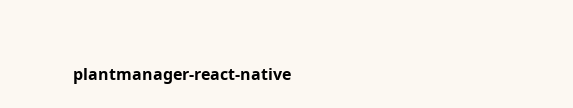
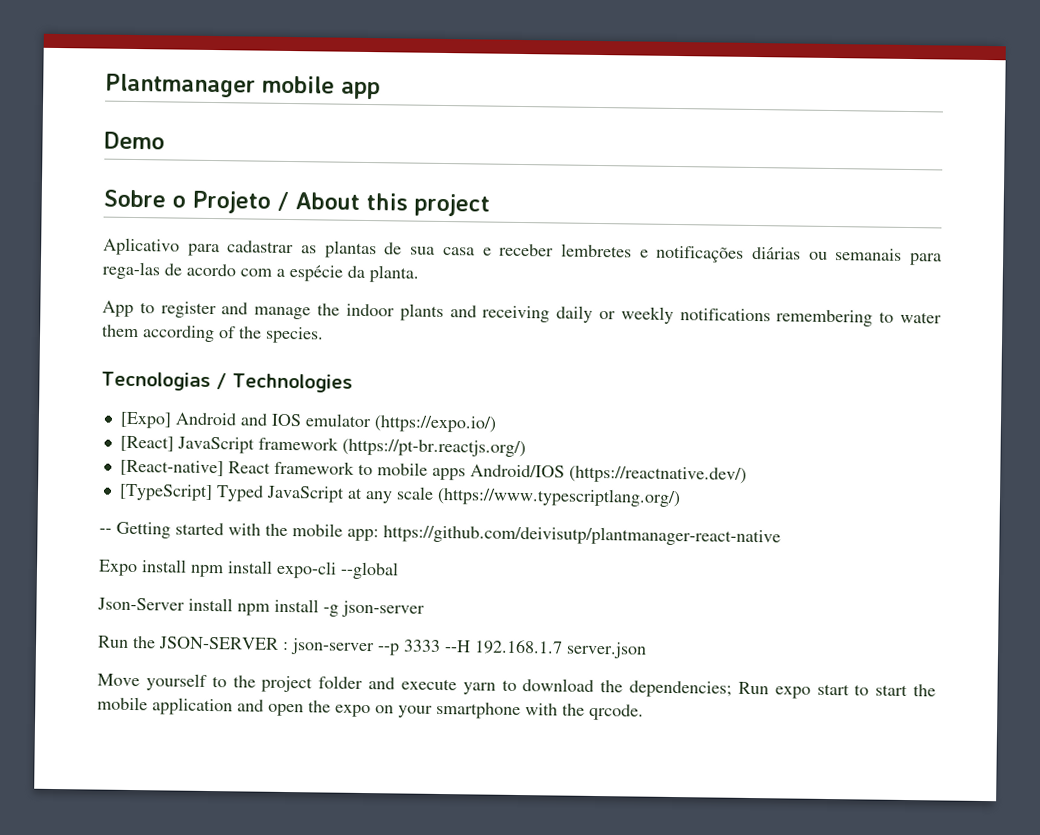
[73,68,291,84] plantmanager-react-native -> [105,73,381,100] [104,131,165,150] [103,189,490,217] [103,237,942,266] [102,261,419,283] [102,300,942,327] [102,324,324,344] [101,371,353,393] [119,411,497,433] [119,435,526,458] [119,459,747,484] [118,483,681,508] [99,521,781,547] [98,559,399,580] [97,597,425,618] [97,635,647,659] [97,673,937,699] [97,696,644,721] Plantmanager mobile app // Demo // Sobre o Projeto / About this project // Aplicativo para cadastrar as plantas de sua casa e receber lembretes e notificações diárias ou semanais para rega-las de acordo com a espécie da planta. // App to register and manage the indoor plants and receiving daily or weekly notifications remembering to water them according of the species. // Tecnologias / Technologies // [Expo] Android and IOS emulator (https://expo.io/) // [React] JavaScript framework (https://pt-br.reactjs.org/) // [React-native] React framework to mobile apps Android/IOS (https://reactnative.dev/) // [TypeScript] Typed JavaScript at any scale (https://www.typescriptlang.org/) // -- Getting started with the mobile app: https://github.com/deivisutp/plantmanager-react-native // Expo install npm install expo-cli --global // Json-Server install npm install -g json-server // Run the JSON-SERVER : json-server --p 3333 --H 192.168.1.7 server.json // Move yourself to the project folder and execute yarn to download the dependencies; Run expo start to start the mobile application and open the expo on your smartphone with the qrcode.

